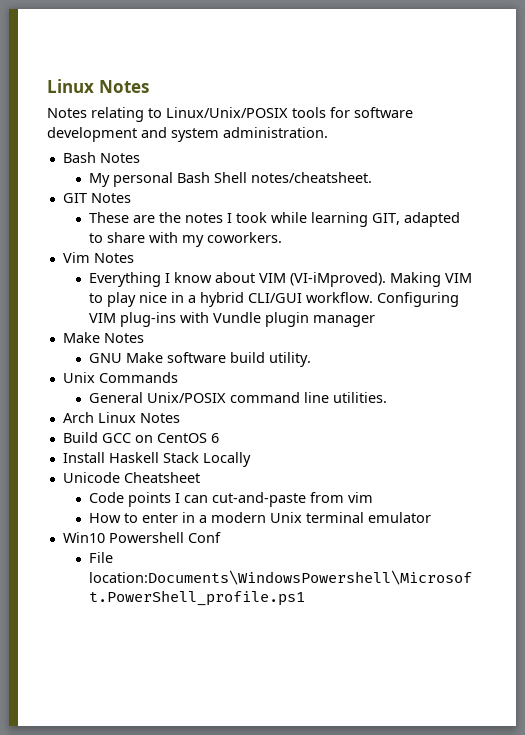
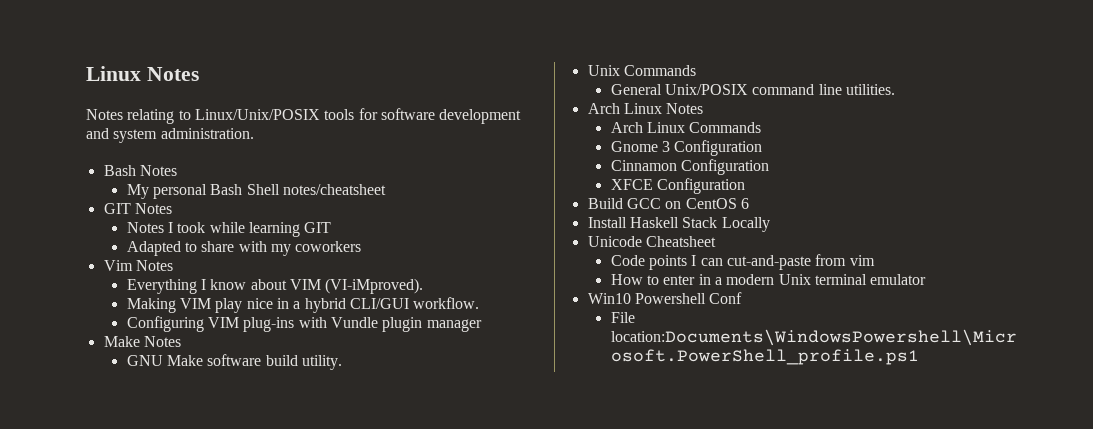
[251,172,373,183] notes/cheatsheet. -> [283,184,387,195] notes/cheatsheet
[89,212,224,223] These are the notes -> [126,222,164,233] Notes
[372,212,461,227] GIT, adapted -> [304,222,332,233] [126,241,181,256] GIT // Adapted
[207,232,283,243] coworkers. -> [295,241,362,252] coworkers
(387, 279) none -> (424, 286) //
[89,293,104,303] to -> (212, 303) none
(374, 297) none -> (480, 303) //
(180, 418) none -> [610,122,762,133] [610,140,763,156] [610,159,770,175] [610,178,746,194] // Arch Linux Commands // Gnome 3 Configuration // Cinnamon Configuration // XFCE Configuration

